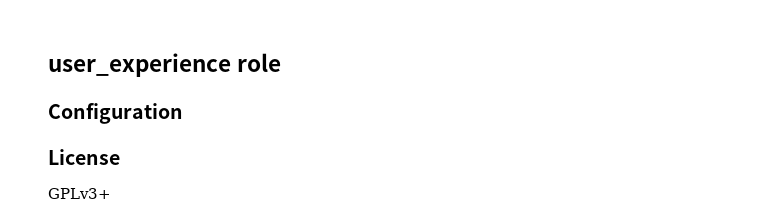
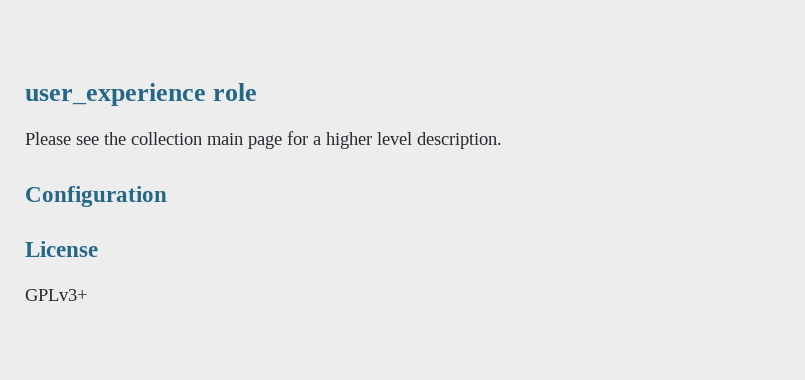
(282, 62) none -> [25,131,502,149] // Please see the collection main page for a higher level description.

